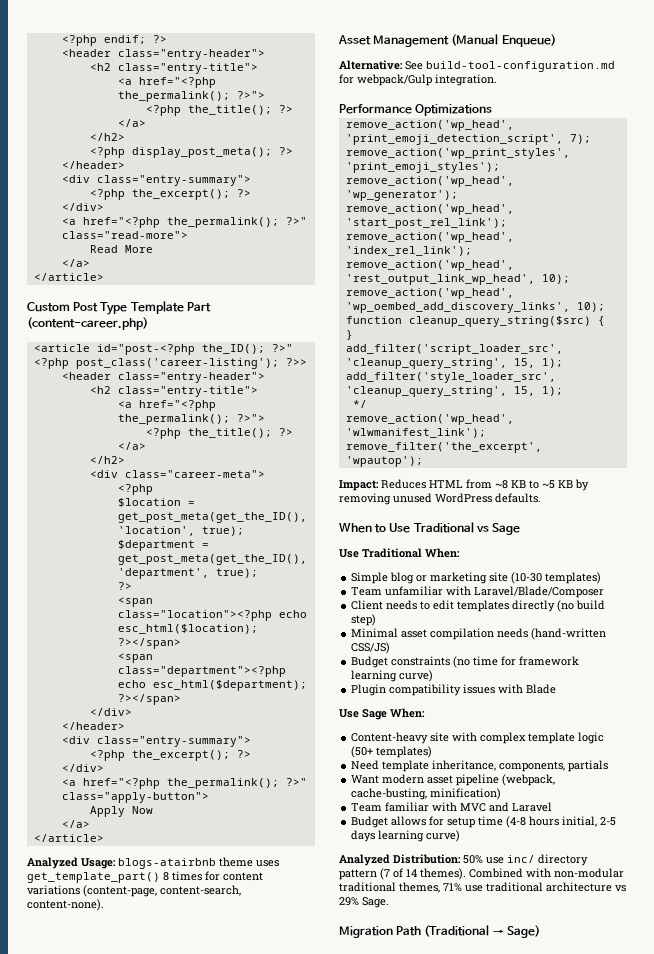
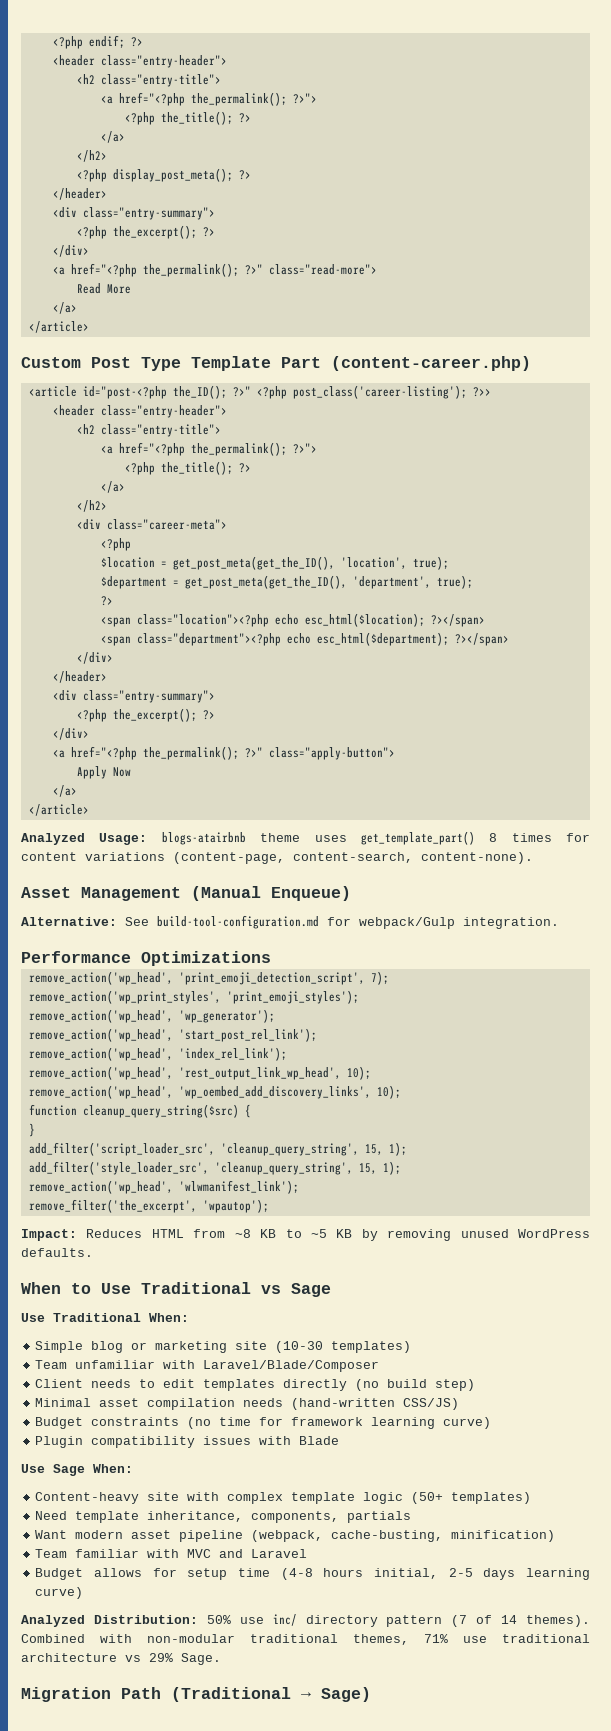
[352,400,367,408] // */ -> (401, 1168) none

